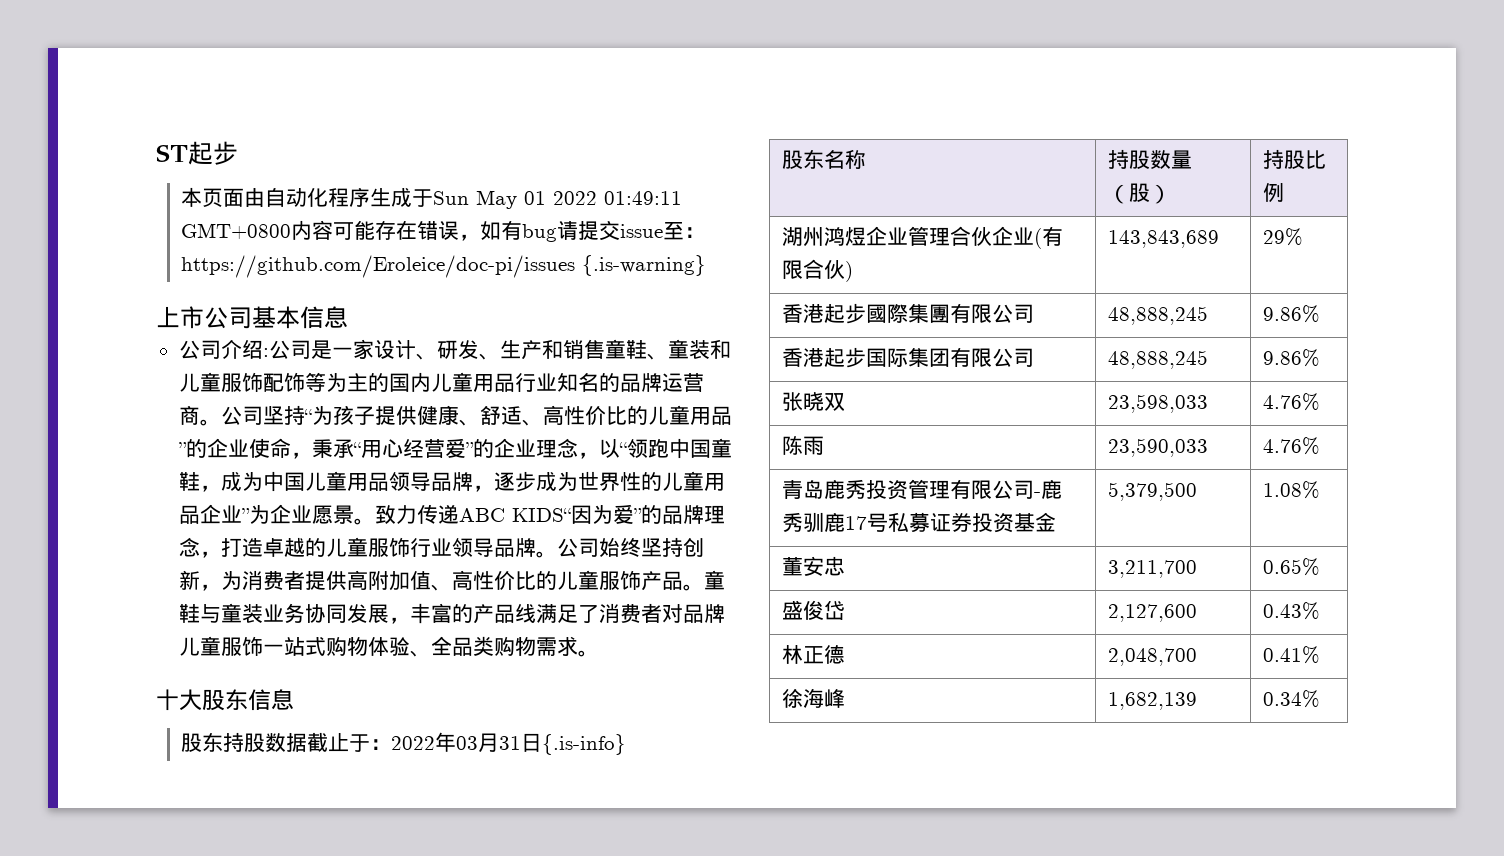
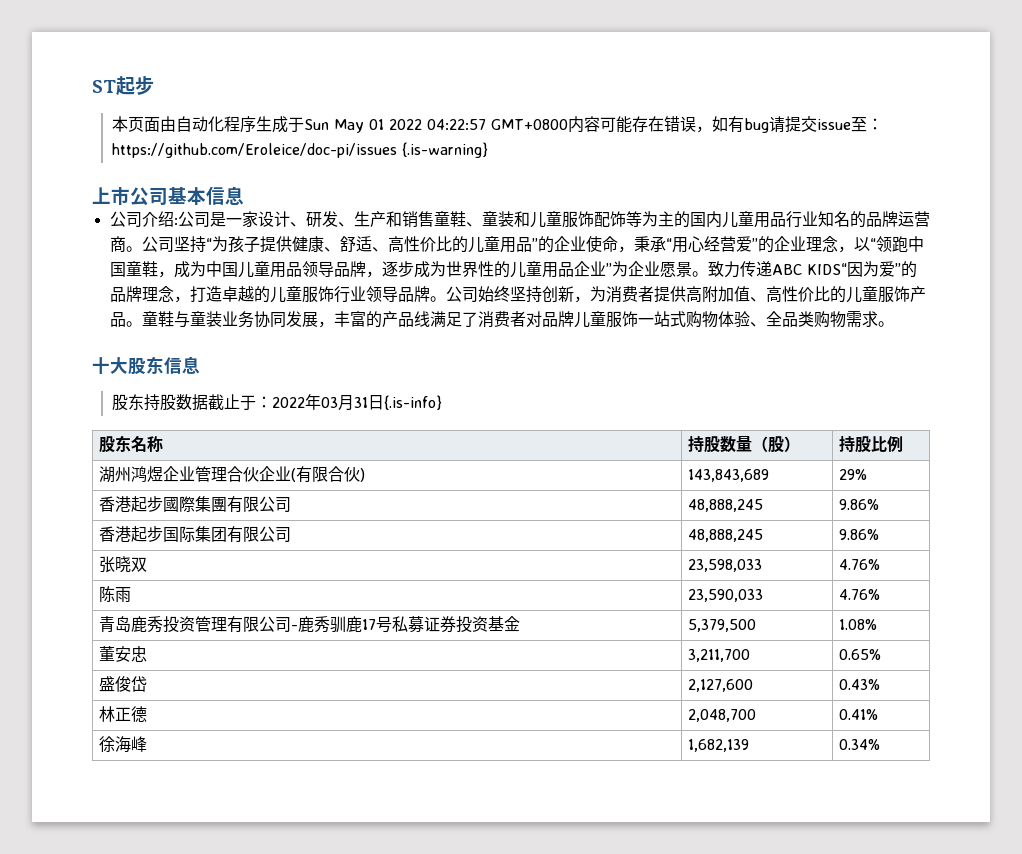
[604,191,683,205] 01:49:11 -> [426,119,486,130] 04:22:57

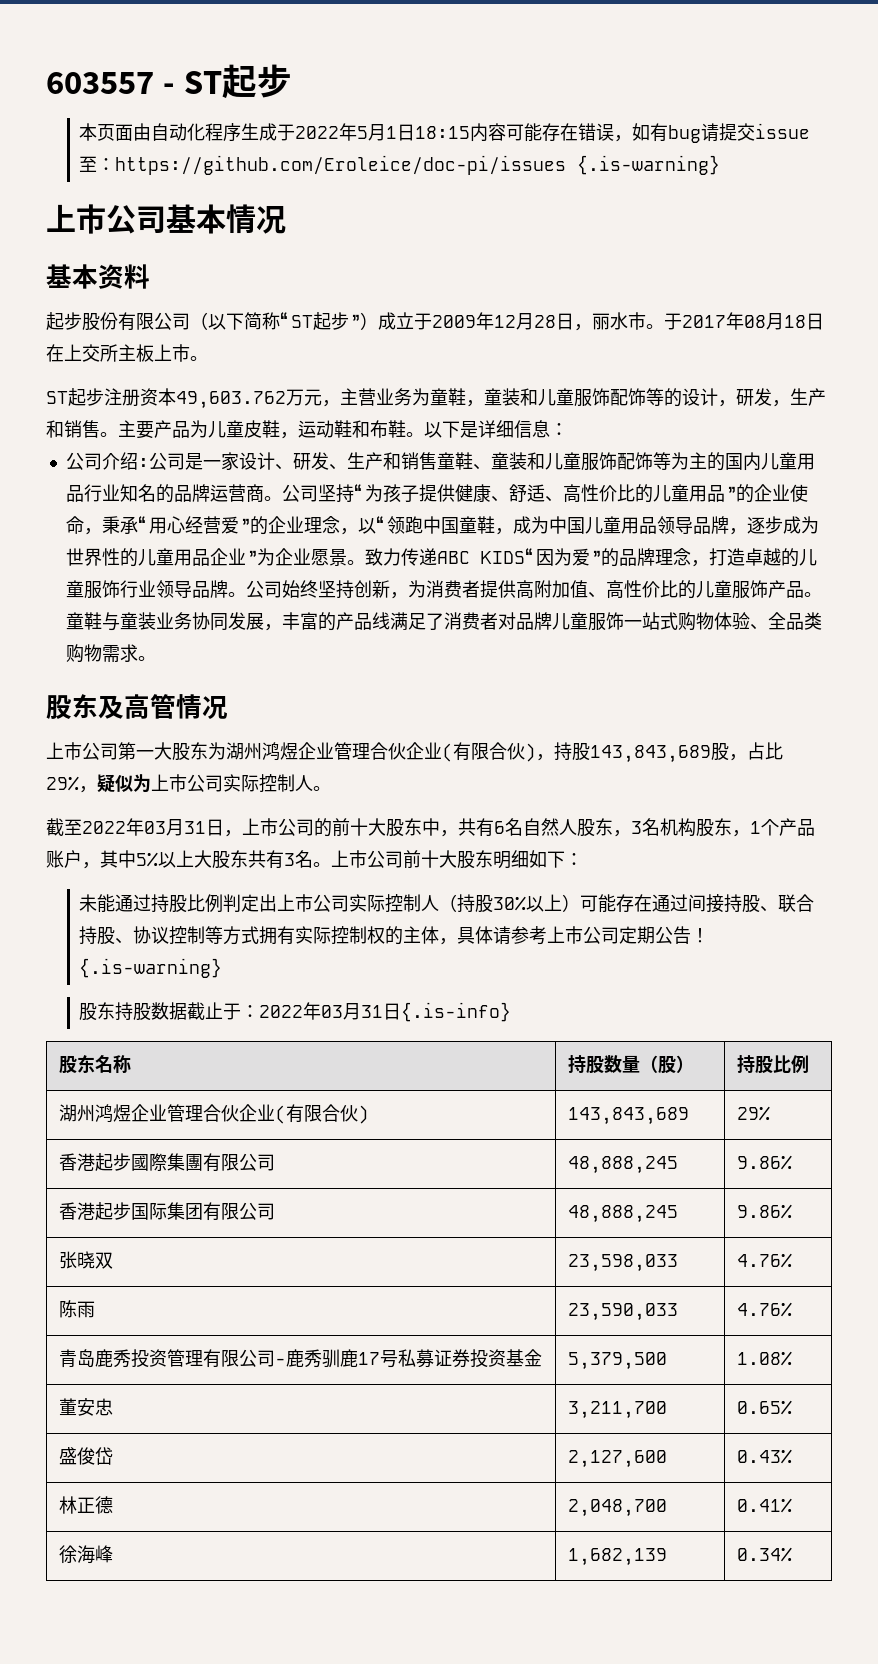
(92, 86) none -> [46,72,175,94] 603557 -
[303,119,568,133] Sun May 01 2022 04:22:57 GMT+0800 -> [295,123,471,141] 2022年5月1日18:15
[206,186,244,205] 信息 -> [226,204,286,234] [46,264,150,289] [46,312,824,331] [46,344,208,362] [46,388,826,409] [46,420,568,439] 情况 // 基本资料 // 起步股份有限公司（以下简称“ST起步”）成立于2009年12月28日，丽水市。于2017年08月18日在上交所主板上市。 // ST起步注册资本49,603.762万元，主营业务为童鞋，童装和儿童服饰配饰等的设计，研发，生产和销售。主要产品为儿童皮鞋，运动鞋和布鞋。以下是详细信息：
[92,356,200,375] 十大股东信息 -> [46,694,228,719] [46,742,783,763] [46,774,331,793] [46,818,815,837] [46,850,583,869] [79,894,815,913] [79,926,710,945] [79,958,223,978] 股东及高管情况 // 上市公司第一大股东为湖州鸿煜企业管理合伙企业(有限合伙)，持股143,843,689股，占比29%，疑似为上市公司实际控制人。 // 截至2022年03月31日，上市公司的前十大股东中，共有6名自然人股东，3名机构股东，1个产品账户，其中5%以上大股东共有3名。上市公司前十大股东明细如下： // 未能通过持股比例判定出上市公司实际控制人（持股30%以上）可能存在通过间接持股、联合持股、协议控制等方式拥有实际控制权的主体，具体请参考上市公司定期公告！{.is-warning}

